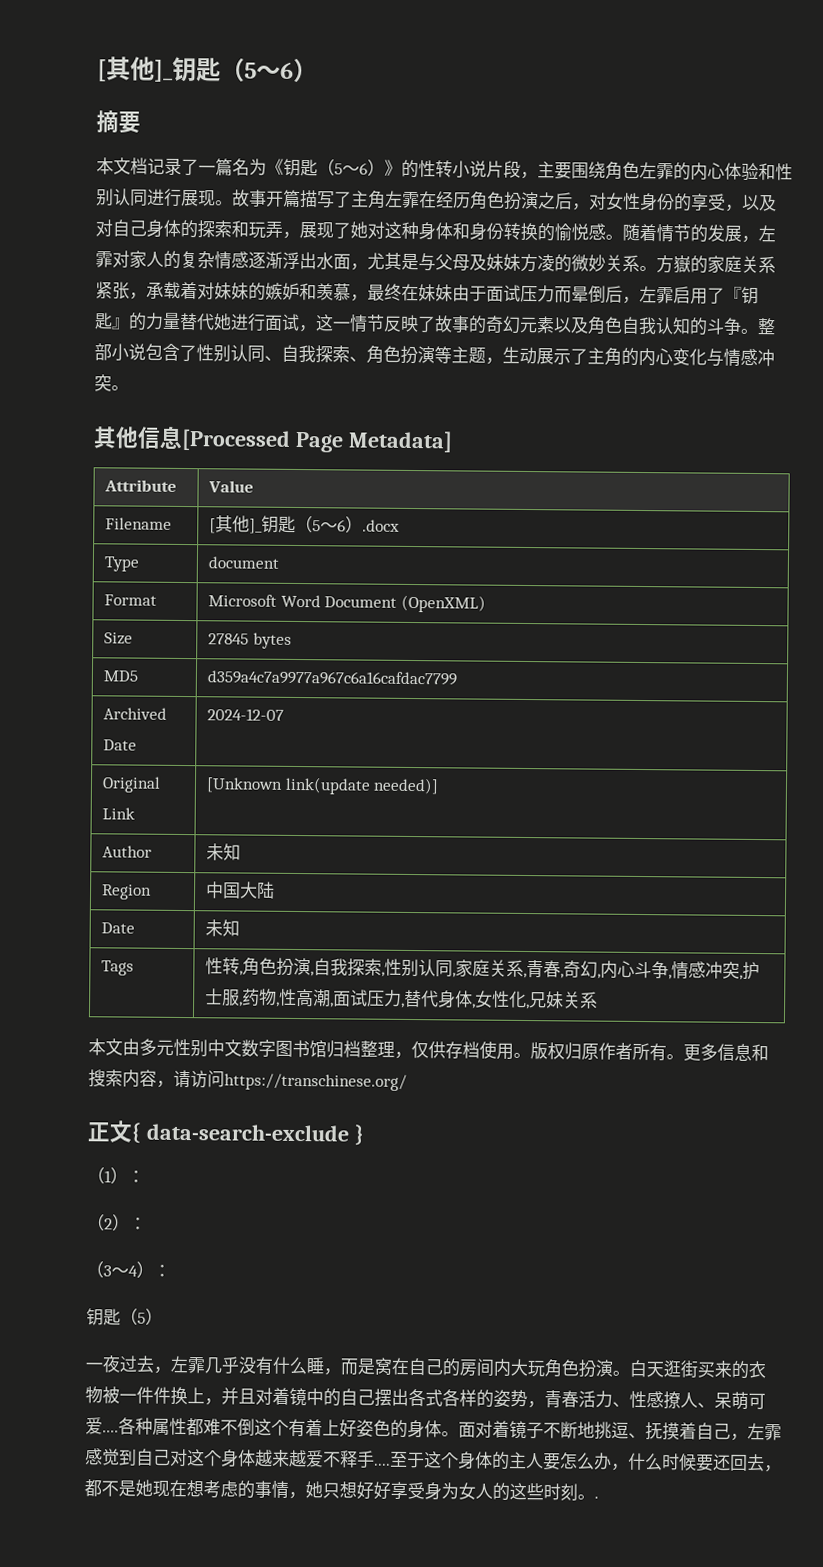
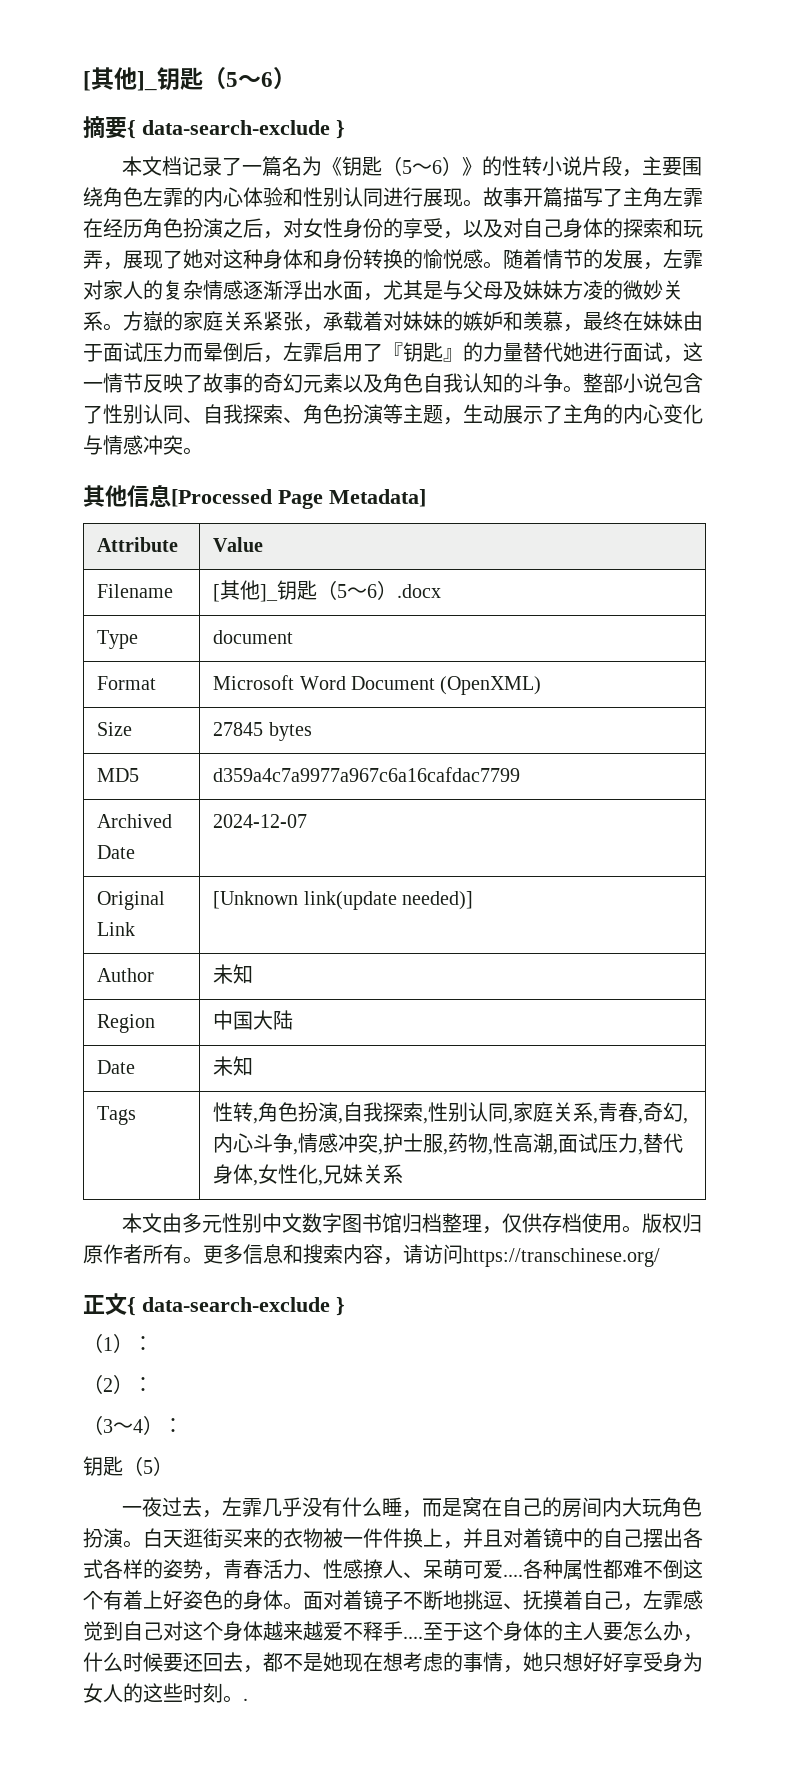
(141, 122) none -> [127,120,345,139] { data-search-exclude }

